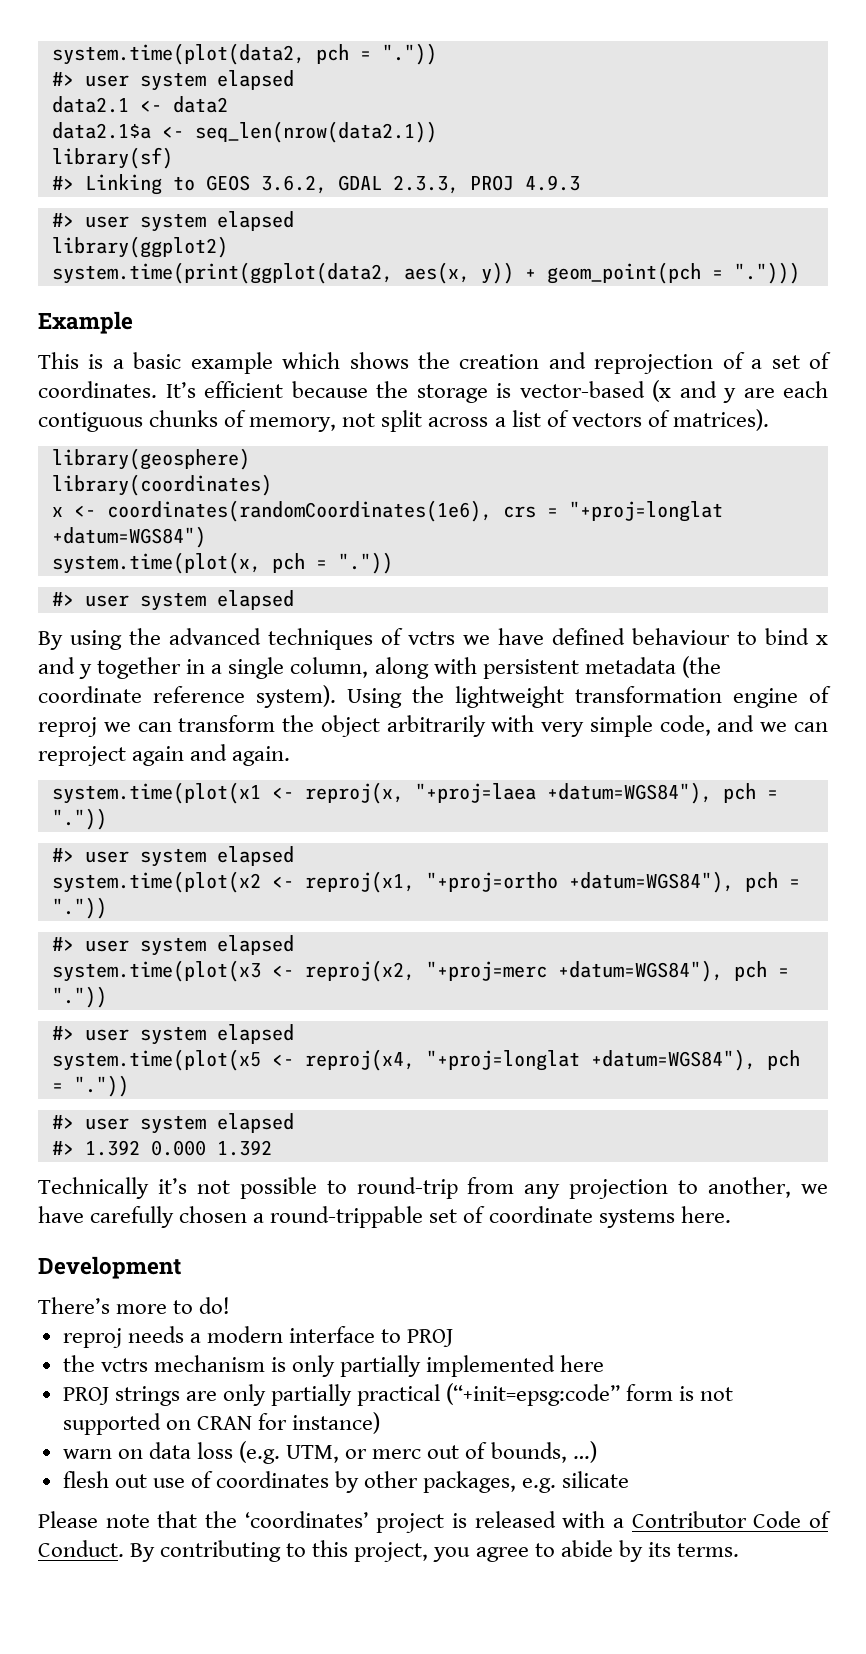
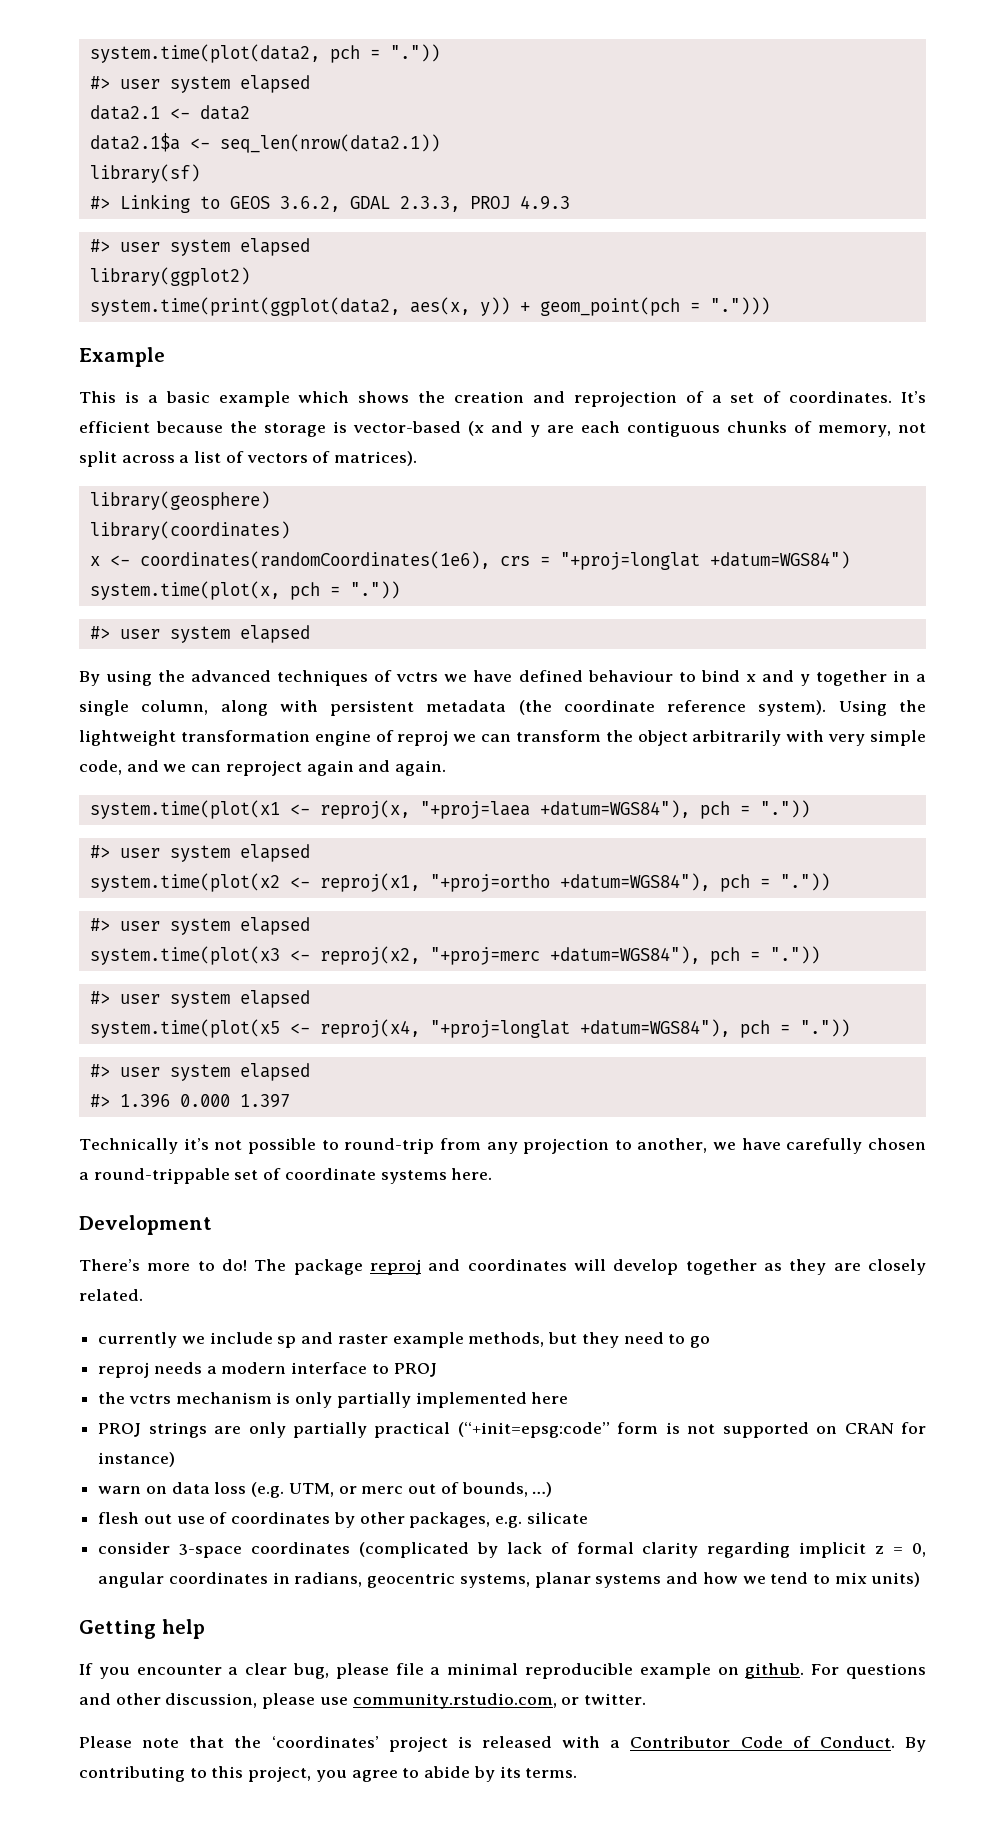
[84,1140,272,1156] 1.392 0.000 1.392 -> [119,1094,290,1108] 1.396 0.000 1.397
(231, 1305) none -> [254,1259,927,1275] [79,1289,143,1301] [98,1332,710,1348] The package reproj and coordinates will develop together as they are closely related. // currently we include sp and raster example methods, but they need to go
(630, 1479) none -> [98,1542,927,1558] [98,1572,921,1588] [79,1619,205,1639] [79,1663,926,1679] [79,1693,647,1709] // consider 3-space coordinates (complicated by lack of formal clarity regarding implicit z = 0, angular coordinates in radians, geocentric systems, planar systems and how we tend to mix units) // Getting help // If you encounter a clear bug, please file a minimal reproducible example on github. For questions and other discussion, please use community.rstudio.com, or twitter.

